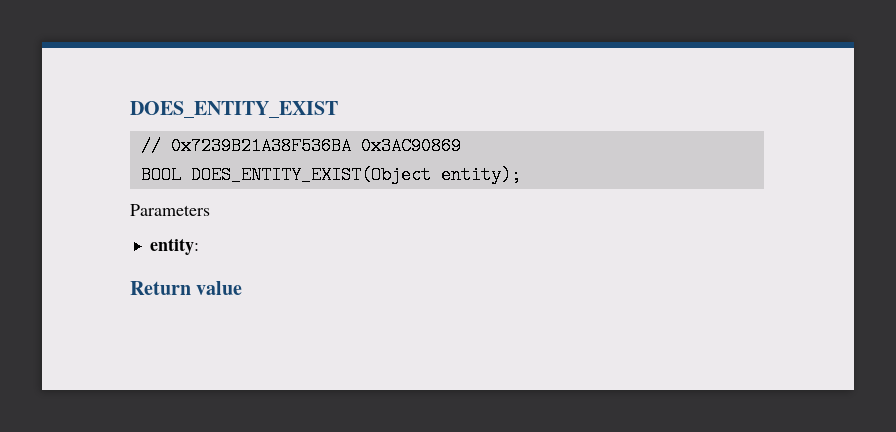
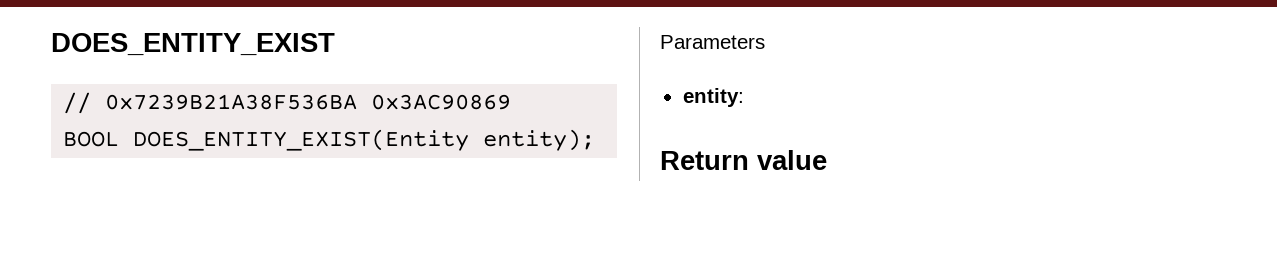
[190,166,431,184] DOES_ENTITY_EXIST(Object -> [133,129,470,151] DOES_ENTITY_EXIST(Entity

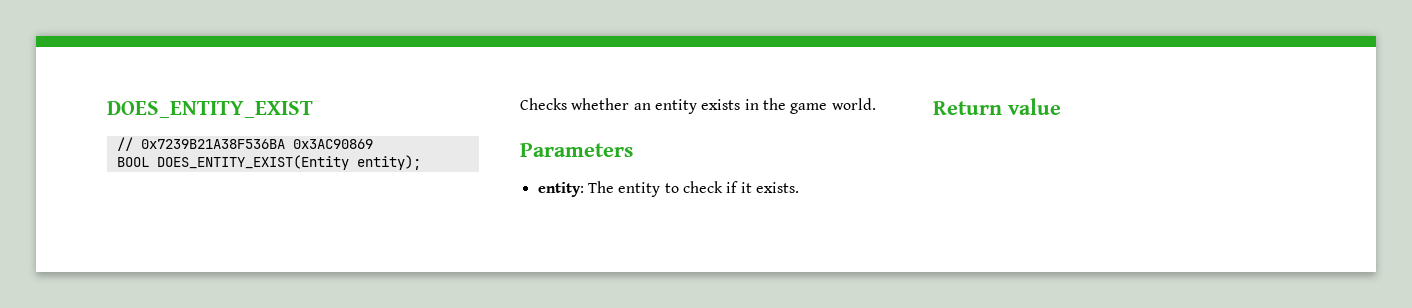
[660,35,765,49] [682,88,744,107] Parameters // entity: -> [520,98,876,114] [520,143,633,157] [537,181,799,197] Checks whether an entity exists in the game world. // Parameters // entity: The entity to check if it exists.

